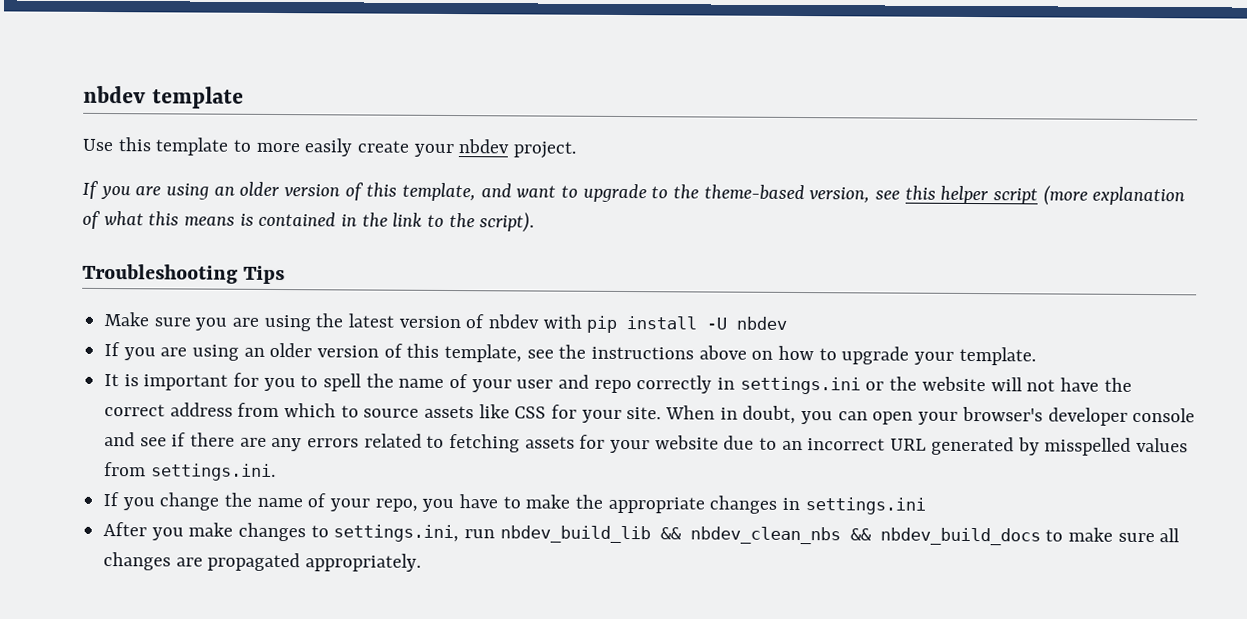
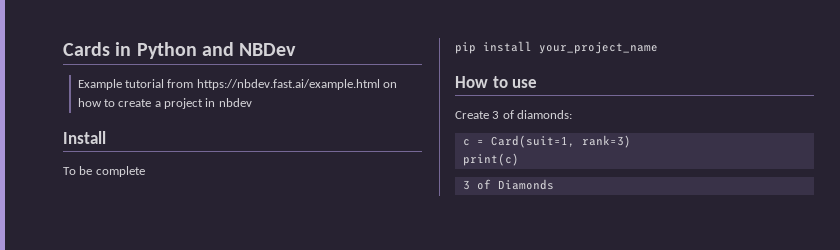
[83,85,244,109] [82,137,577,159] [82,180,1186,206] [82,210,535,233] [82,263,286,285] [104,312,788,333] [104,342,1036,366] [104,372,1132,395] [104,402,1196,426] [104,432,1188,456] [104,462,276,481] [103,492,926,515] [103,522,1181,546] [103,552,422,572] nbdev template // Use this template to more easily create your nbdev project. // If you are using an older version of this template, and want to upgrade to the theme-based version, see this helper script (more explanation of what this means is contained in the link to the script). // Troubleshooting Tips // Make sure you are using the latest version of nbdev with pip install -U nbdev // If you are using an older version of this template, see the instructions above on how to upgrade your template. // It is important for you to spell the name of your user and repo correctly in settings.ini or the website will not have the correct address from which to source assets like CSS for your site. When in doubt, you can open your browser's developer console and see if there are any errors related to fetching assets for your website due to an incorrect URL generated by misspelled values from settings.ini. // If you change the name of your repo, you have to make the appropriate changes in settings.ini // After you make changes to settings.ini, run nbdev_build_lib && nbdev_clean_nbs && nbdev_build_docs to make sure all changes are propagated appropriately. -> [63,42,297,59] [77,79,398,90] [77,98,252,109] [63,131,106,144] [63,166,145,177] [455,41,658,54] [455,76,538,88] [455,110,573,119] [462,135,631,148] [462,153,519,166] [462,179,554,190] Cards in Python and NBDev // Example tutorial from https://nbdev.fast.ai/example.html on how to create a project in nbdev // Install // To be complete // pip install your_project_name // How to use // Create 3 of diamonds: // c = Card(suit=1, rank=3) // print(c) // 3 of Diamonds

